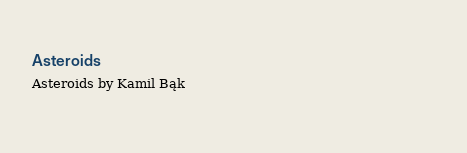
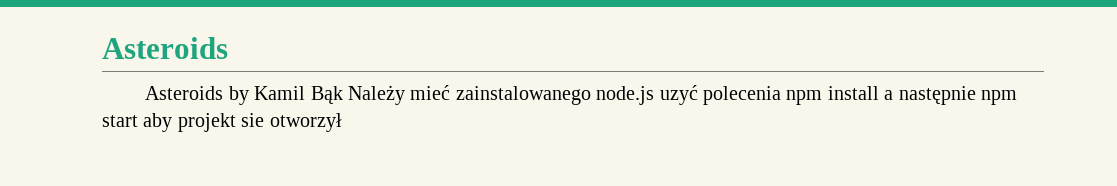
(185, 84) none -> [347,85,1017,105] [102,113,342,132] Należy mieć zainstalowanego node.js uzyć polecenia npm install a następnie npm start aby projekt sie otworzył

